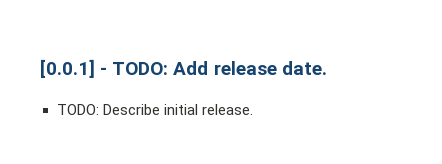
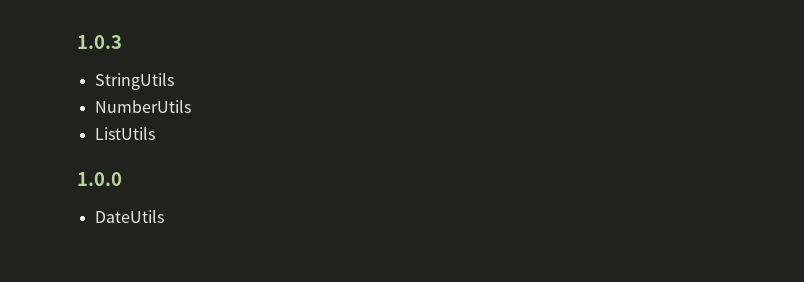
[40,59,327,78] [56,104,253,115] [0.0.1] - TODO: Add release date. // TODO: Describe initial release. -> [77,35,122,49] [94,73,174,90] [94,100,191,113] [94,127,155,140] [77,172,122,186] [94,210,164,223] 1.0.3 // StringUtils // NumberUtils // ListUtils // 1.0.0 // DateUtils

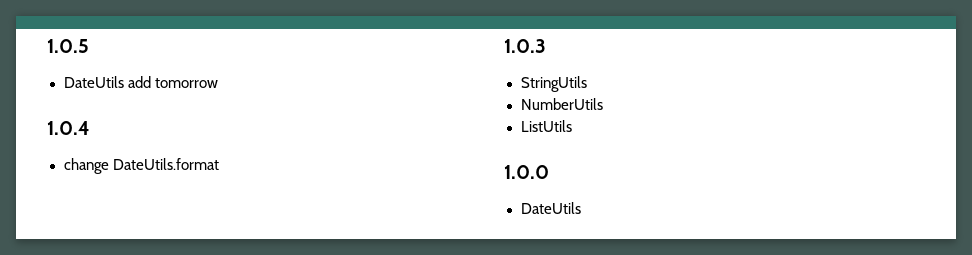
(77, 42) none -> [47,39,89,53] [63,76,218,88] [47,121,90,135] [63,158,219,174] 1.0.5 // DateUtils add tomorrow // 1.0.4 // change DateUtils.format //

